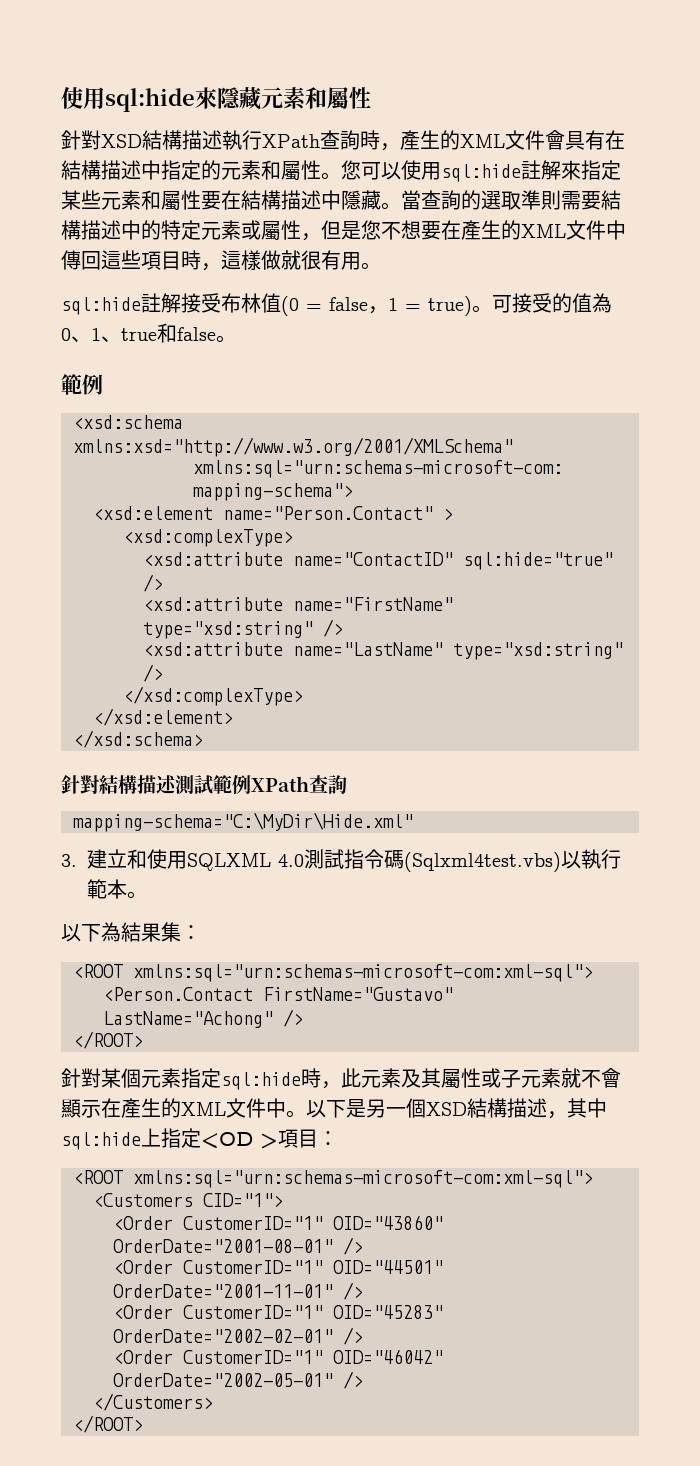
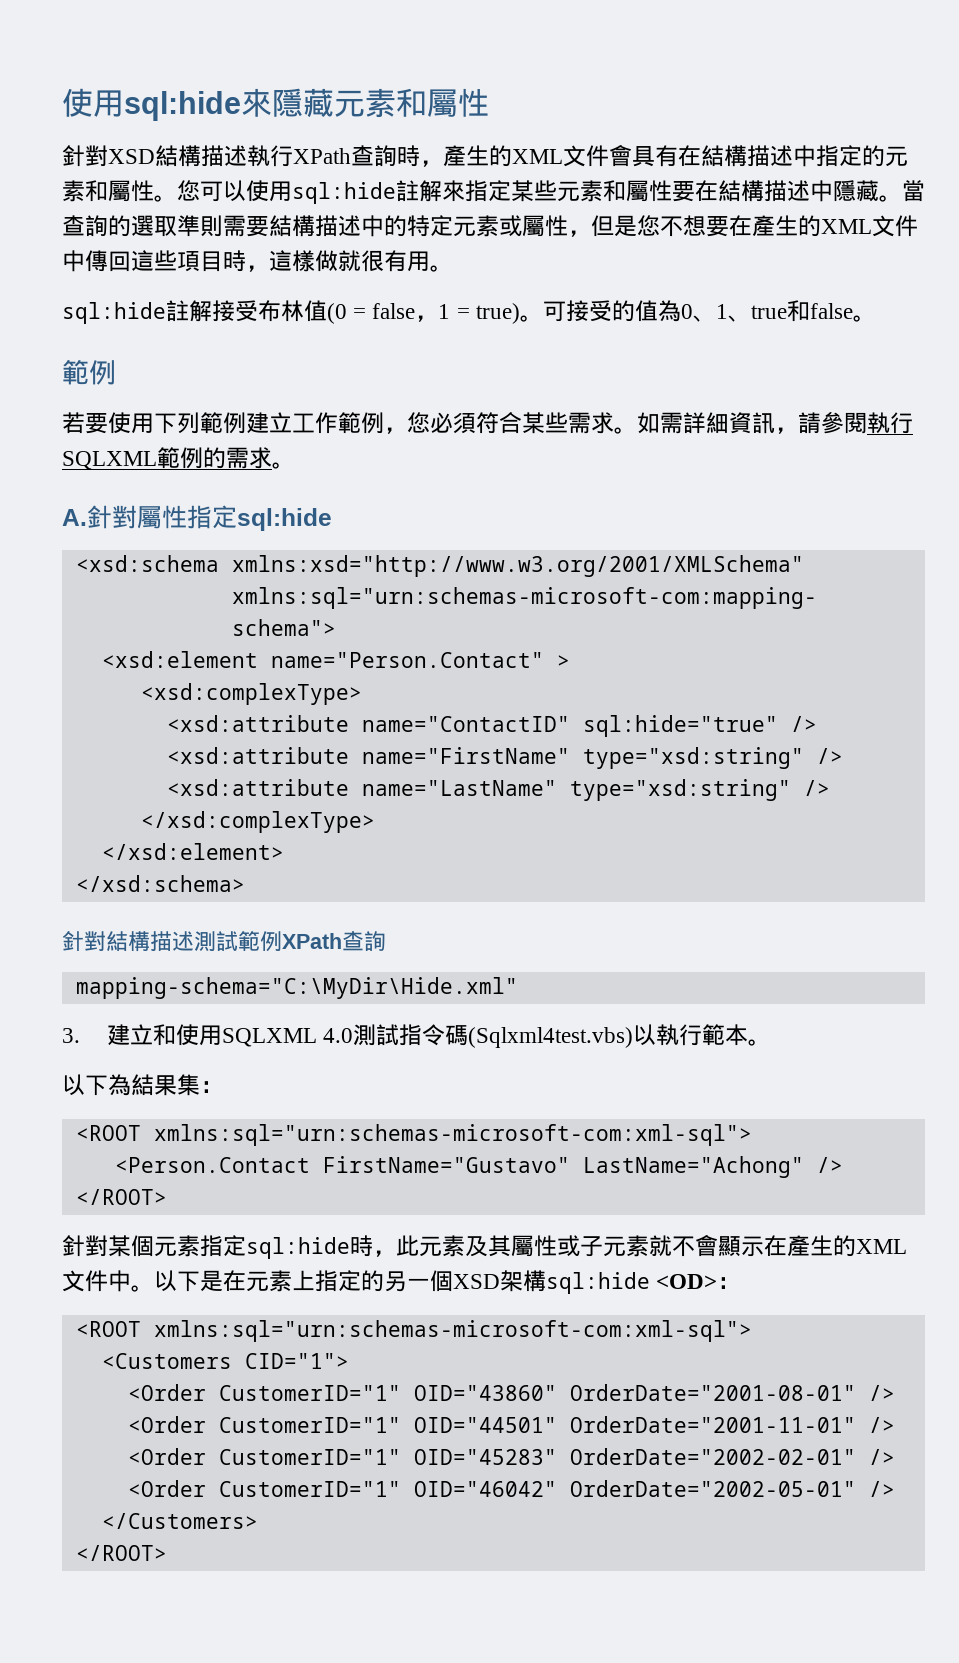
(103, 384) none -> [62,412,913,434] [62,447,295,470] [62,505,332,531] // 若要使用下列範例建立工作範例，您必須符合某些需求。如需詳細資訊，請參閱執行SQLXML範例的需求。 // A.針對屬性指定sql:hide
[366,1098,607,1119] [61,1128,318,1150] 另一個XSD結構描述，其中sql:hide上指定<OD >項目 -> [223,1270,718,1294] 在元素上指定的另一個XSD架構sql:hide <OD>

